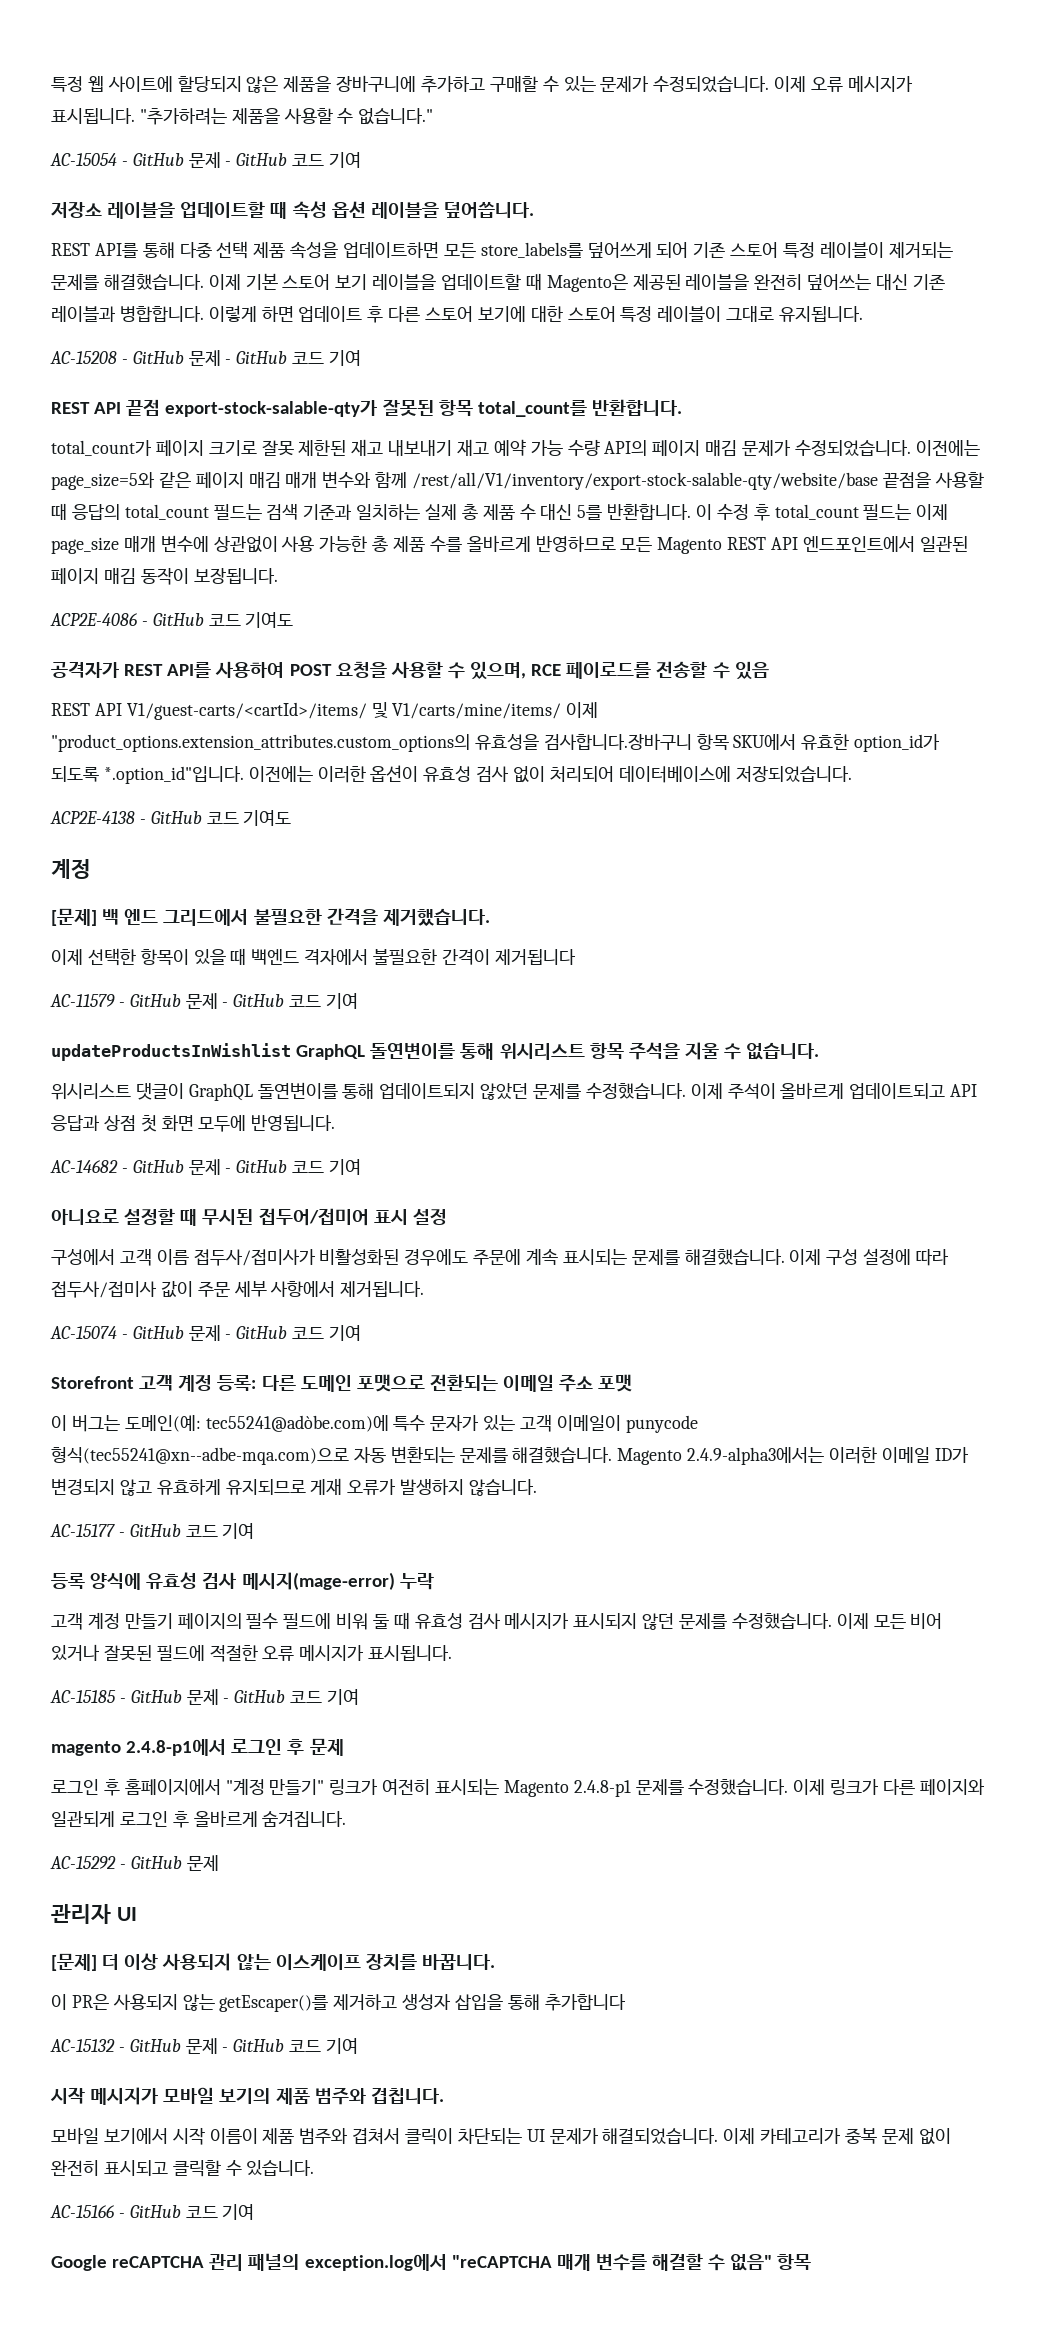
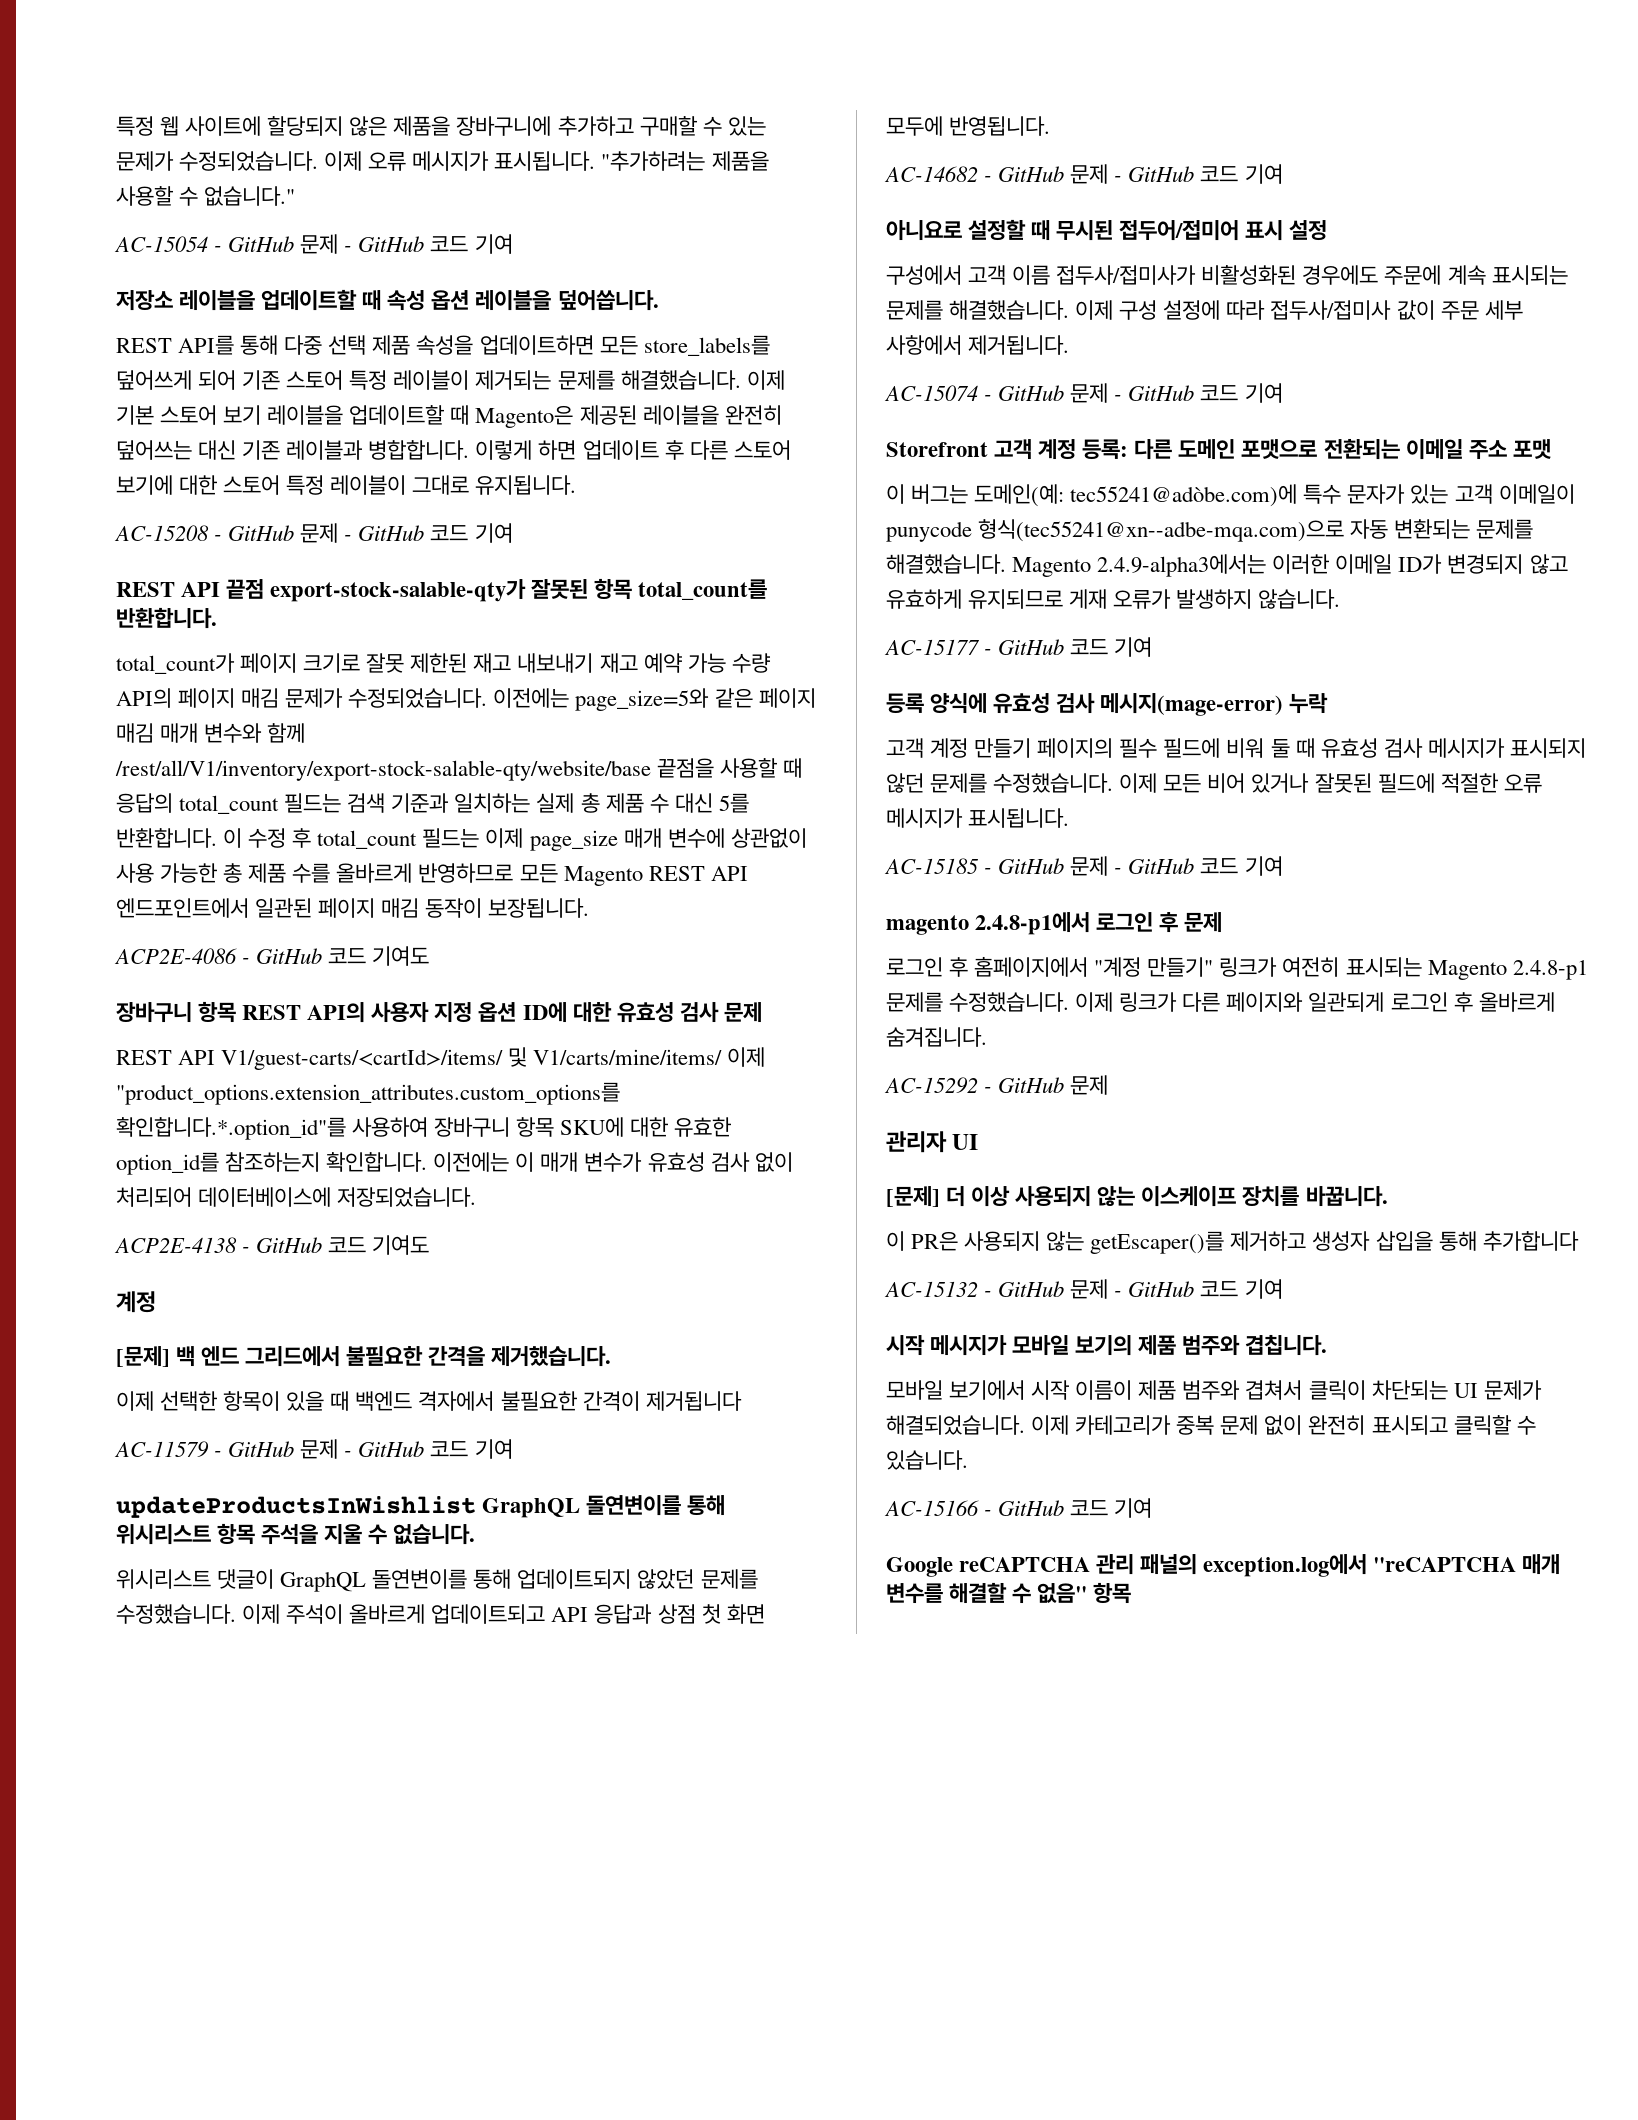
[51,661,769,679] 공격자가 REST API를 사용하여 POST 요청을 사용할 수 있으며, RCE 페이로드를 전송할 수 있음 -> [116,1001,762,1023] 장바구니 항목 REST API의 사용자 지정 옵션 ID에 대한 유효성 검사 문제
[51,733,941,752] [51,765,419,784] "product_options.extension_attributes.custom_options의 유효성을 검사합니다.장바구니 항목 SKU에서 유효한 option_id가 되도록 *.option_id"입니다. 이전에는 이러한 옵션이 -> [116,1082,620,1105] [116,1117,732,1140] [116,1152,643,1175] "product_options.extension_attributes.custom_options를 확인합니다.*.option_id"를 사용하여 장바구니 항목 SKU에 대한 유효한 option_id를 참조하는지 확인합니다. 이전에는 이 매개 변수가

